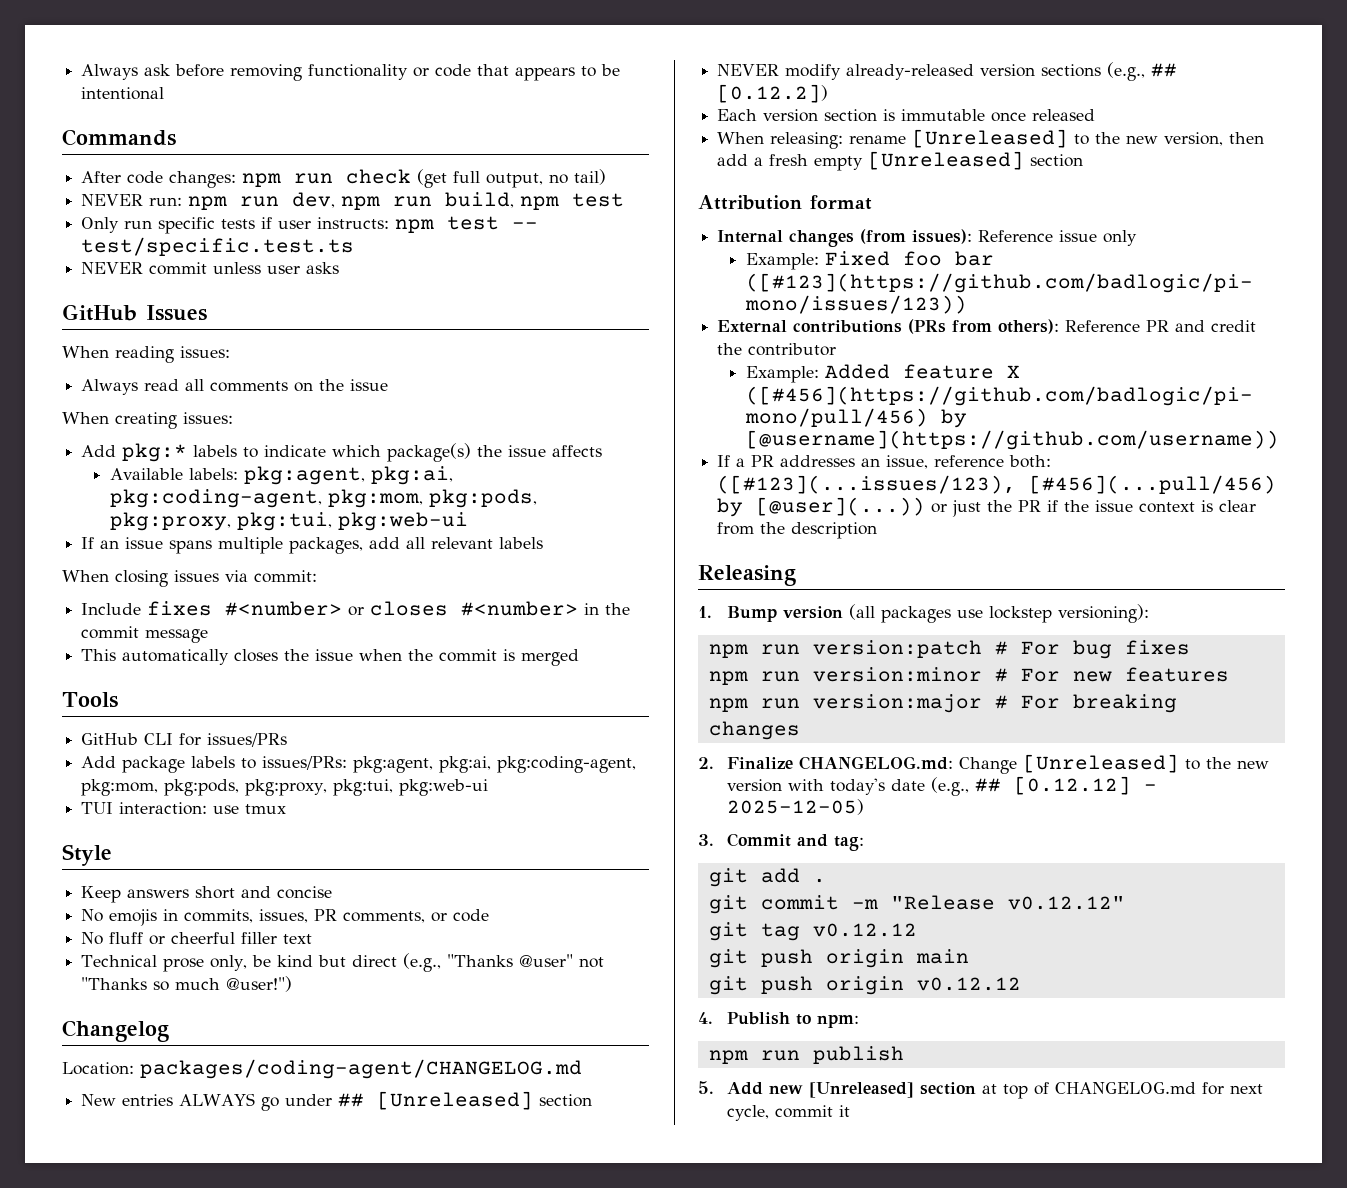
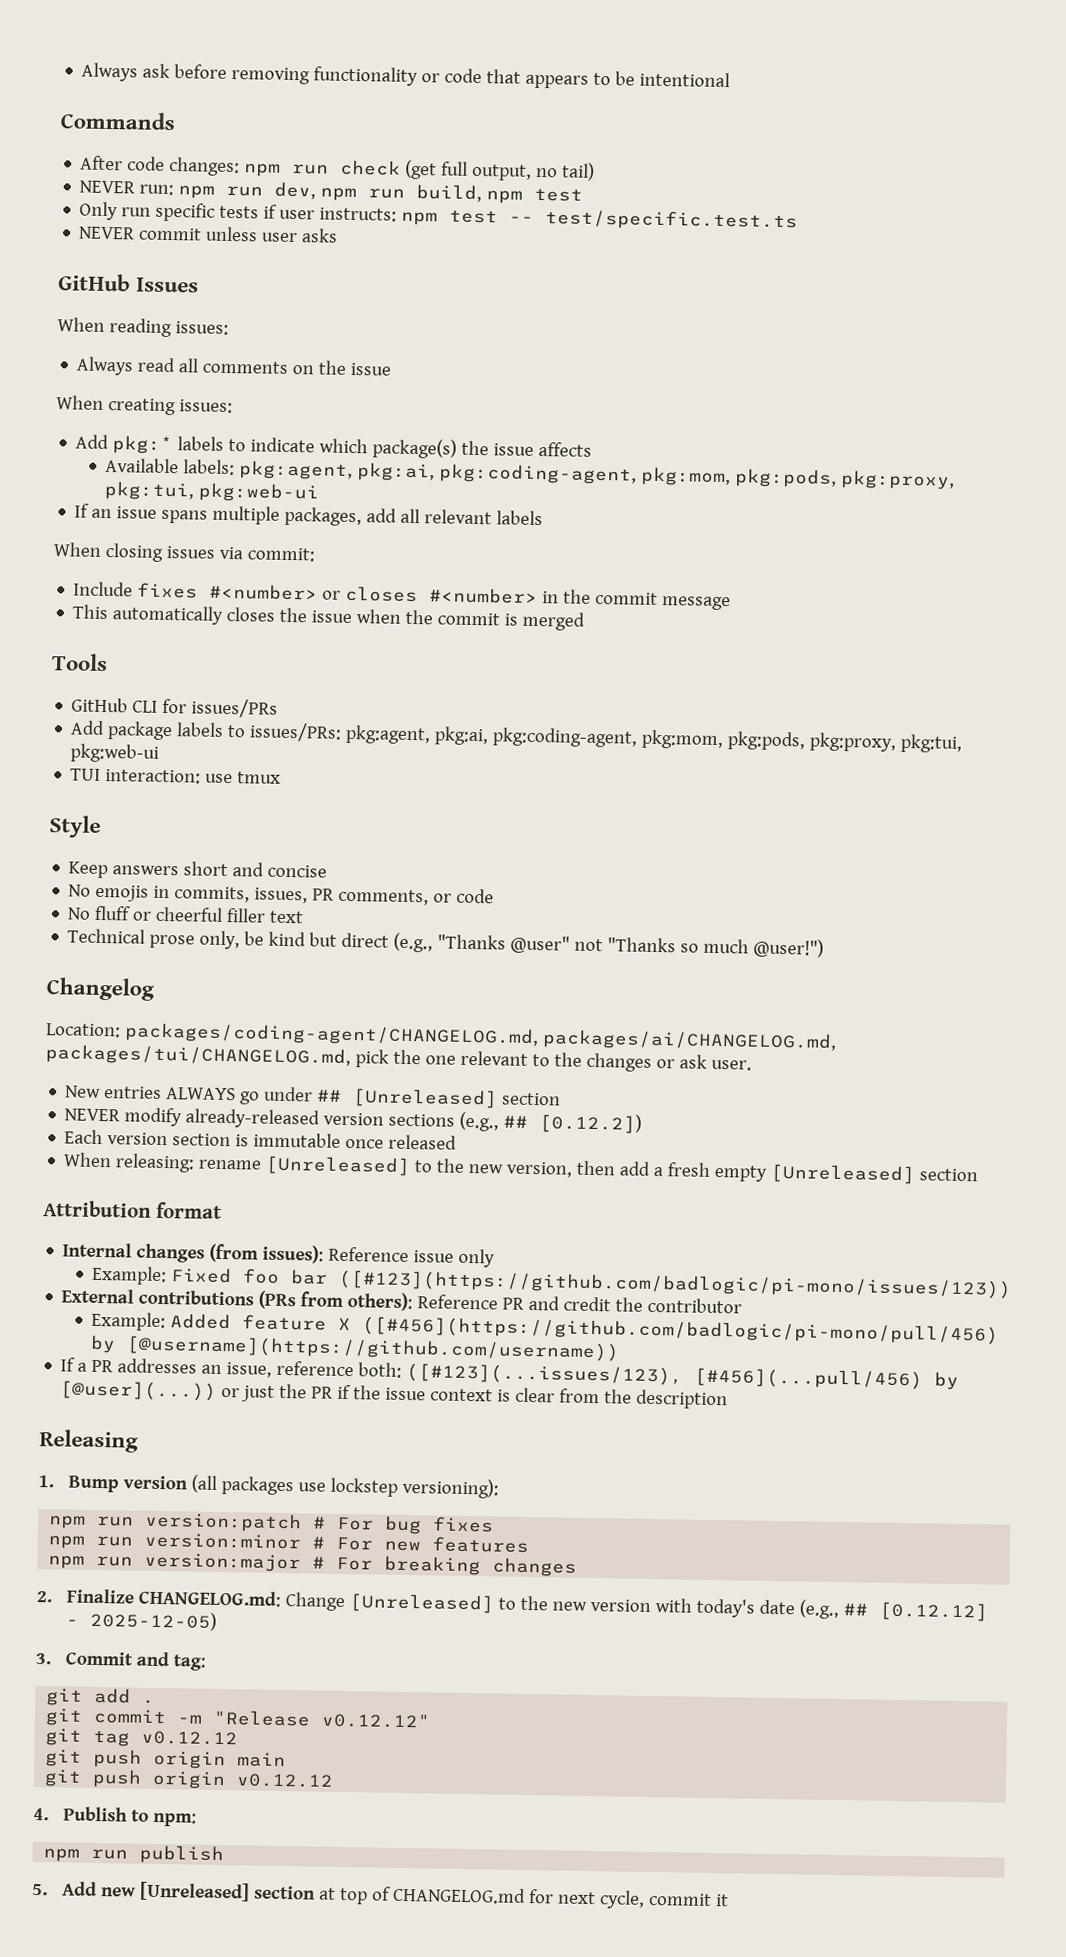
[140,1059,582,1079] packages/coding-agent/CHANGELOG.md -> [123,1022,837,1052] [45,1044,752,1072] packages/coding-agent/CHANGELOG.md, packages/ai/CHANGELOG.md, packages/tui/CHANGELOG.md, pick the one relevant to the changes or ask user.

